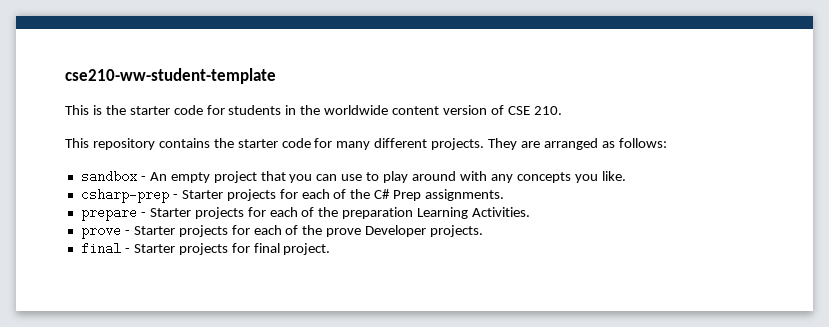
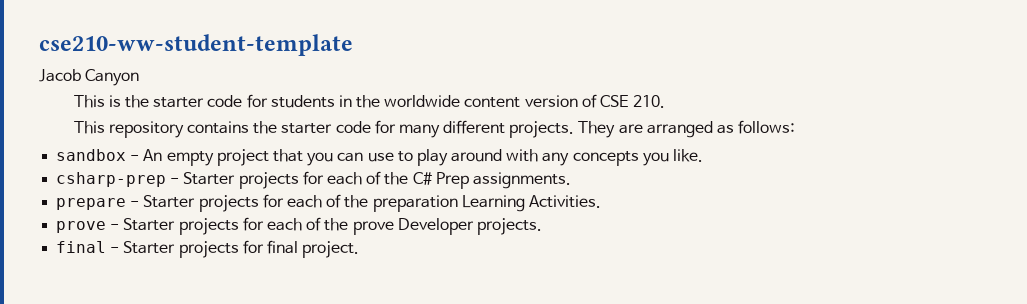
(276, 76) none -> [39,69,140,86] // Jacob Canyon

